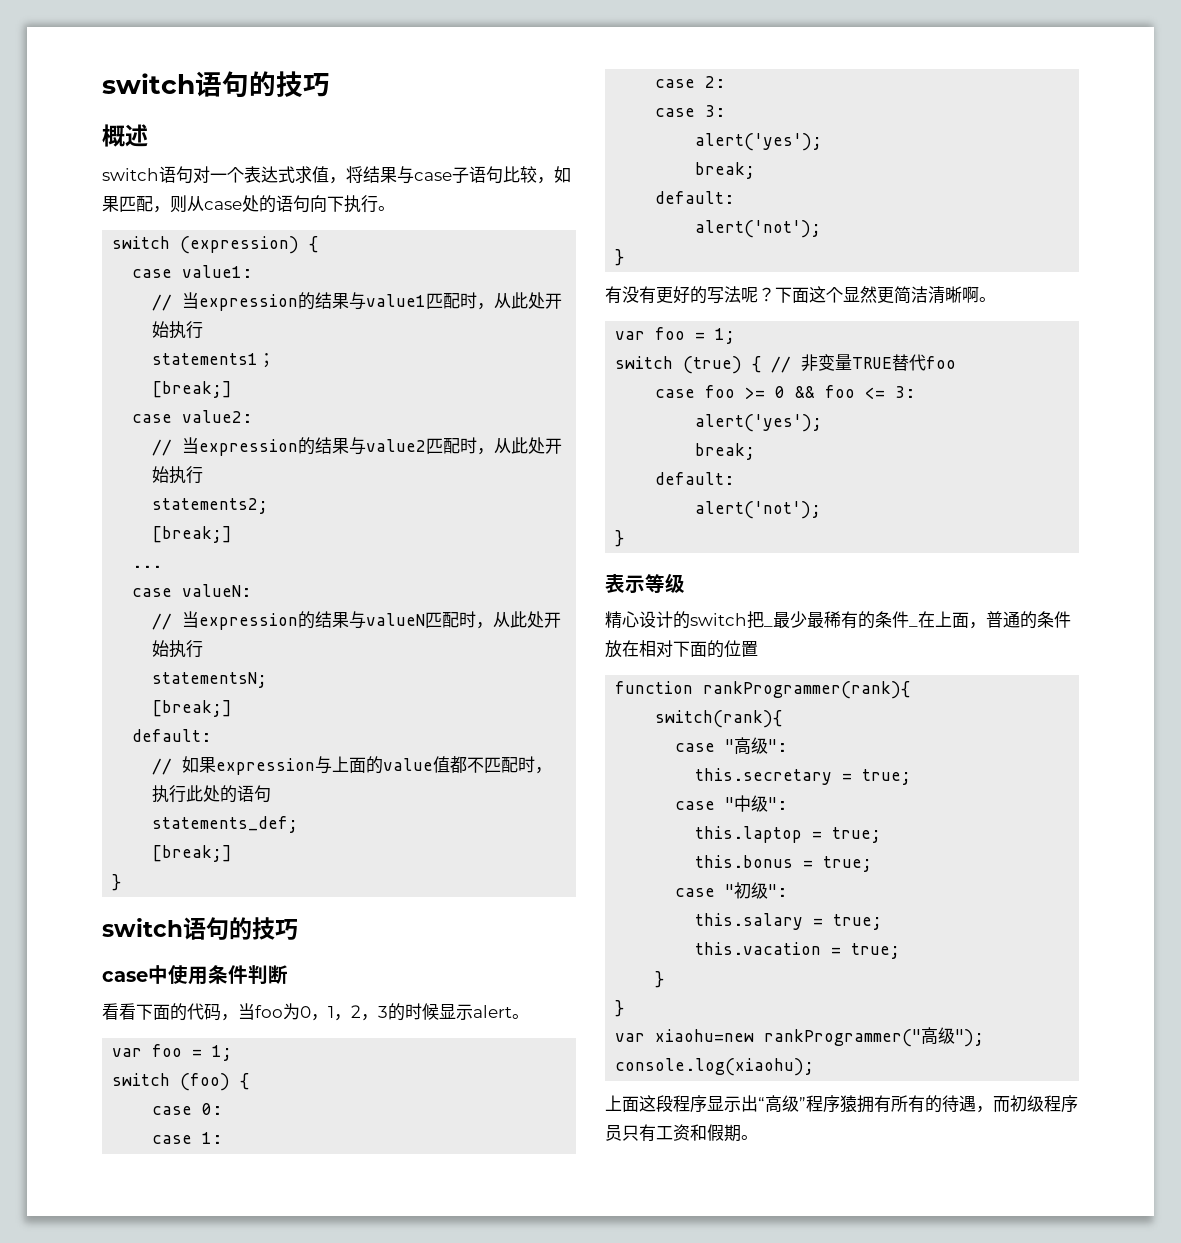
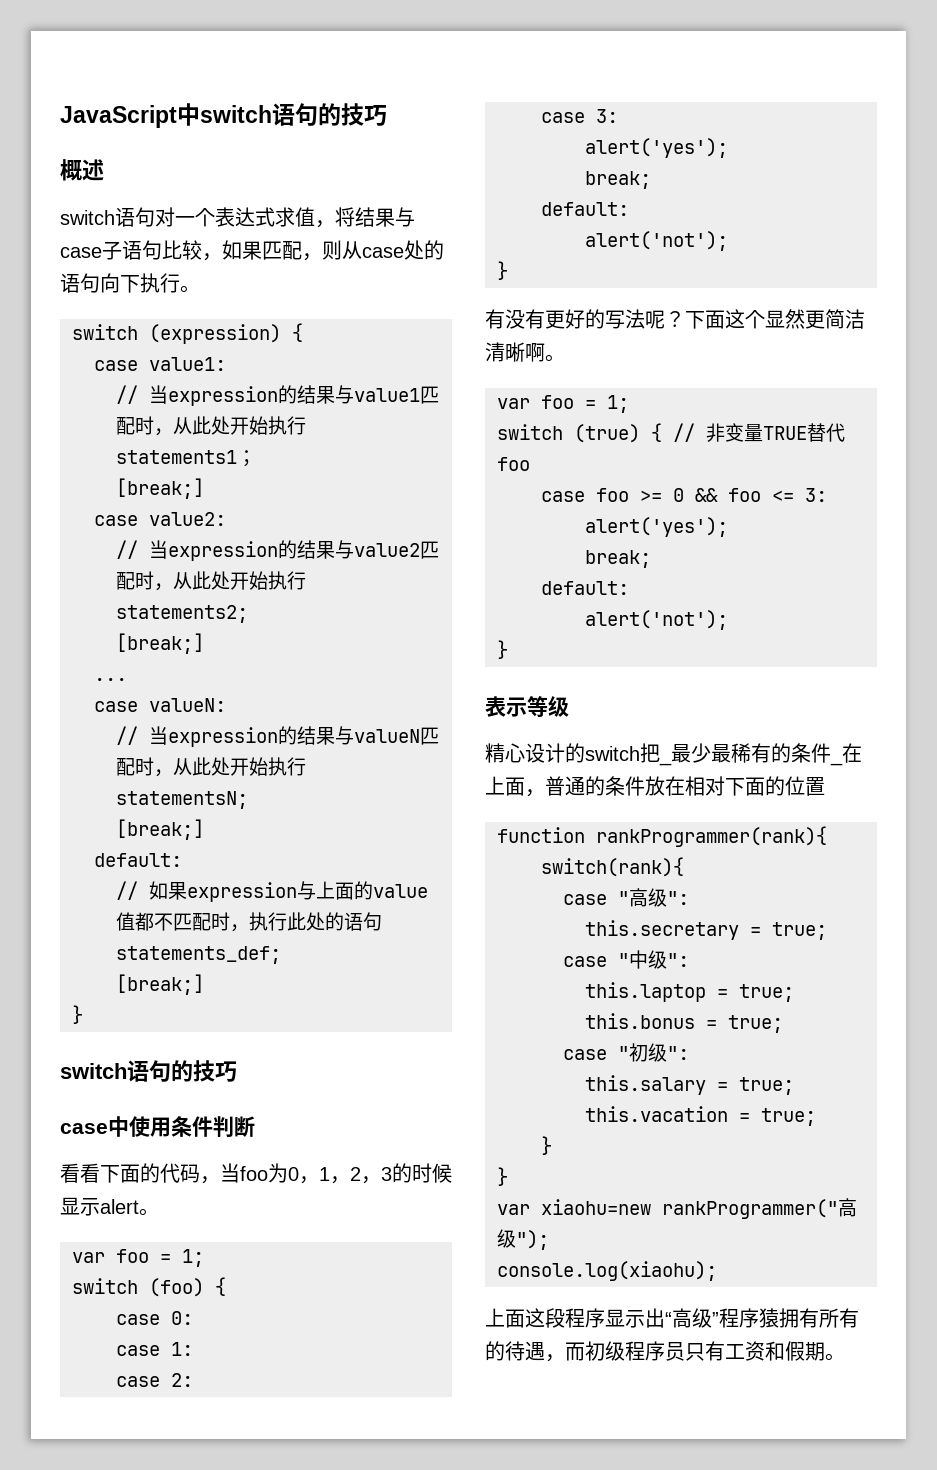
(102, 83) none -> [60,103,200,128] JavaScript中

